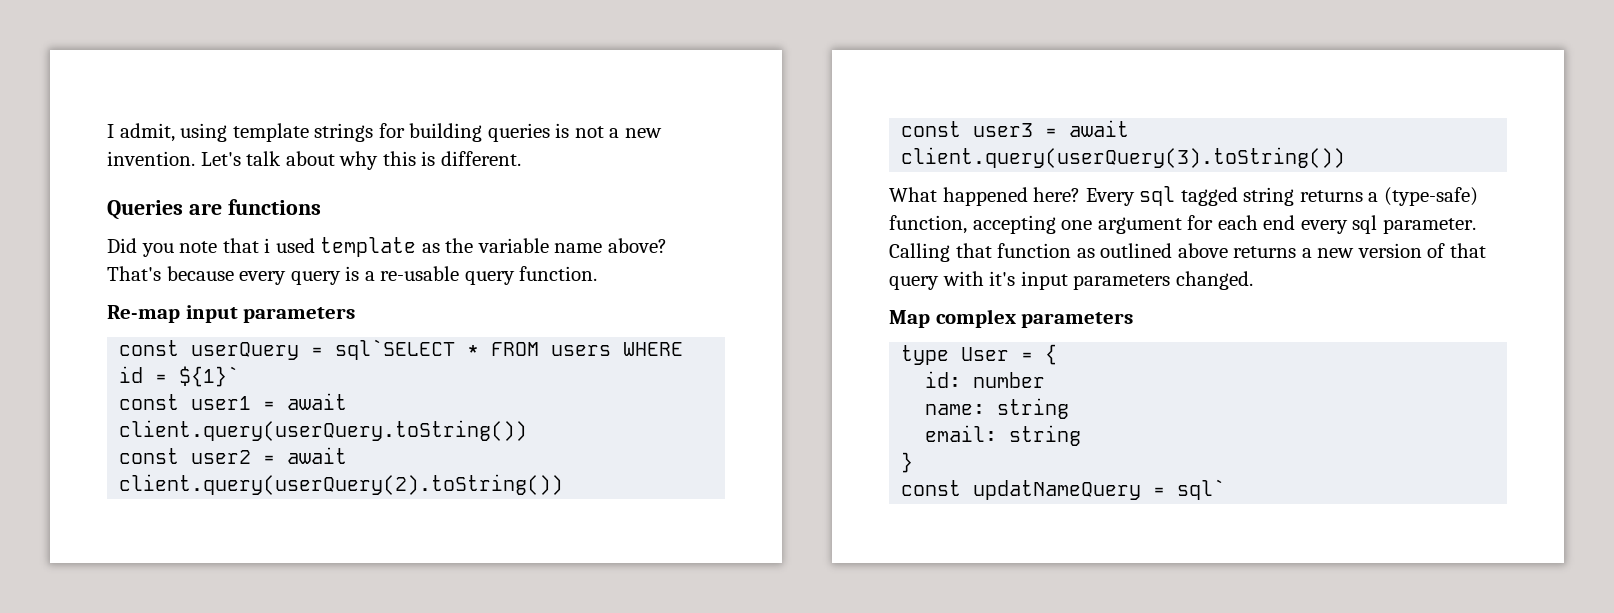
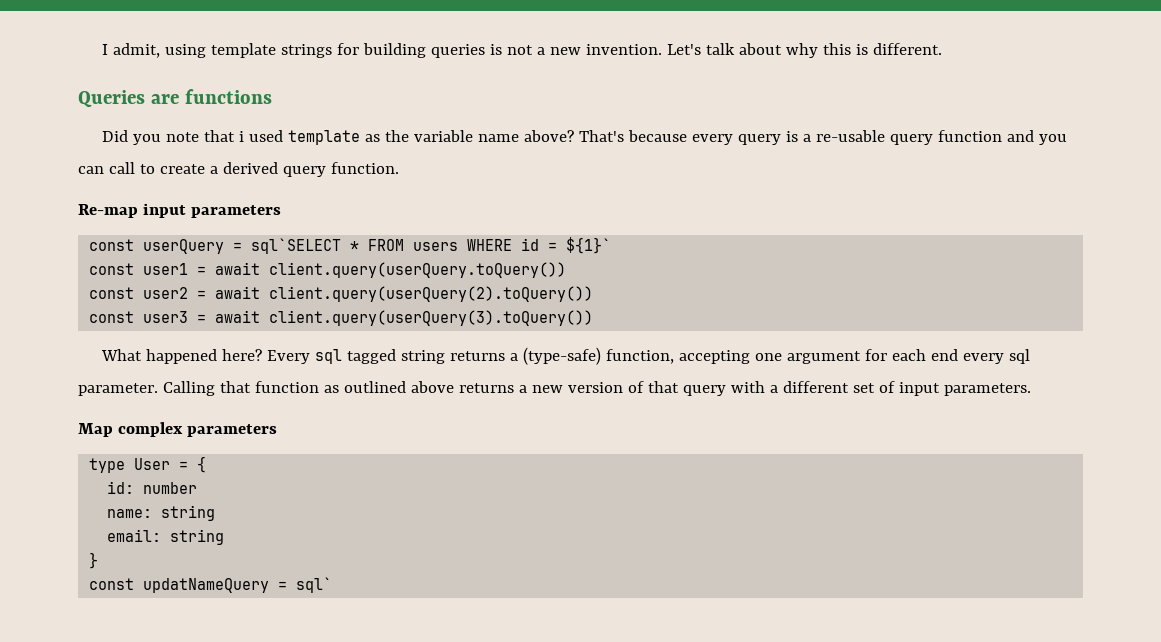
(515, 278) none -> [938,130,1068,145] [78,162,326,177] function and you can call to create a derived query
[119,420,528,441] client.query(userQuery.toString()) -> [269,262,567,278] client.query(userQuery.toQuery())
[119,474,564,495] client.query(userQuery(2).toString()) -> [269,286,594,302] client.query(userQuery(2).toQuery())
[901,147,1346,168] client.query(userQuery(3).toString()) -> [269,310,594,326] client.query(userQuery(3).toQuery())
[989,271,1253,290] it's input parameters changed. -> [769,381,1031,396] a different set of input parameters.

